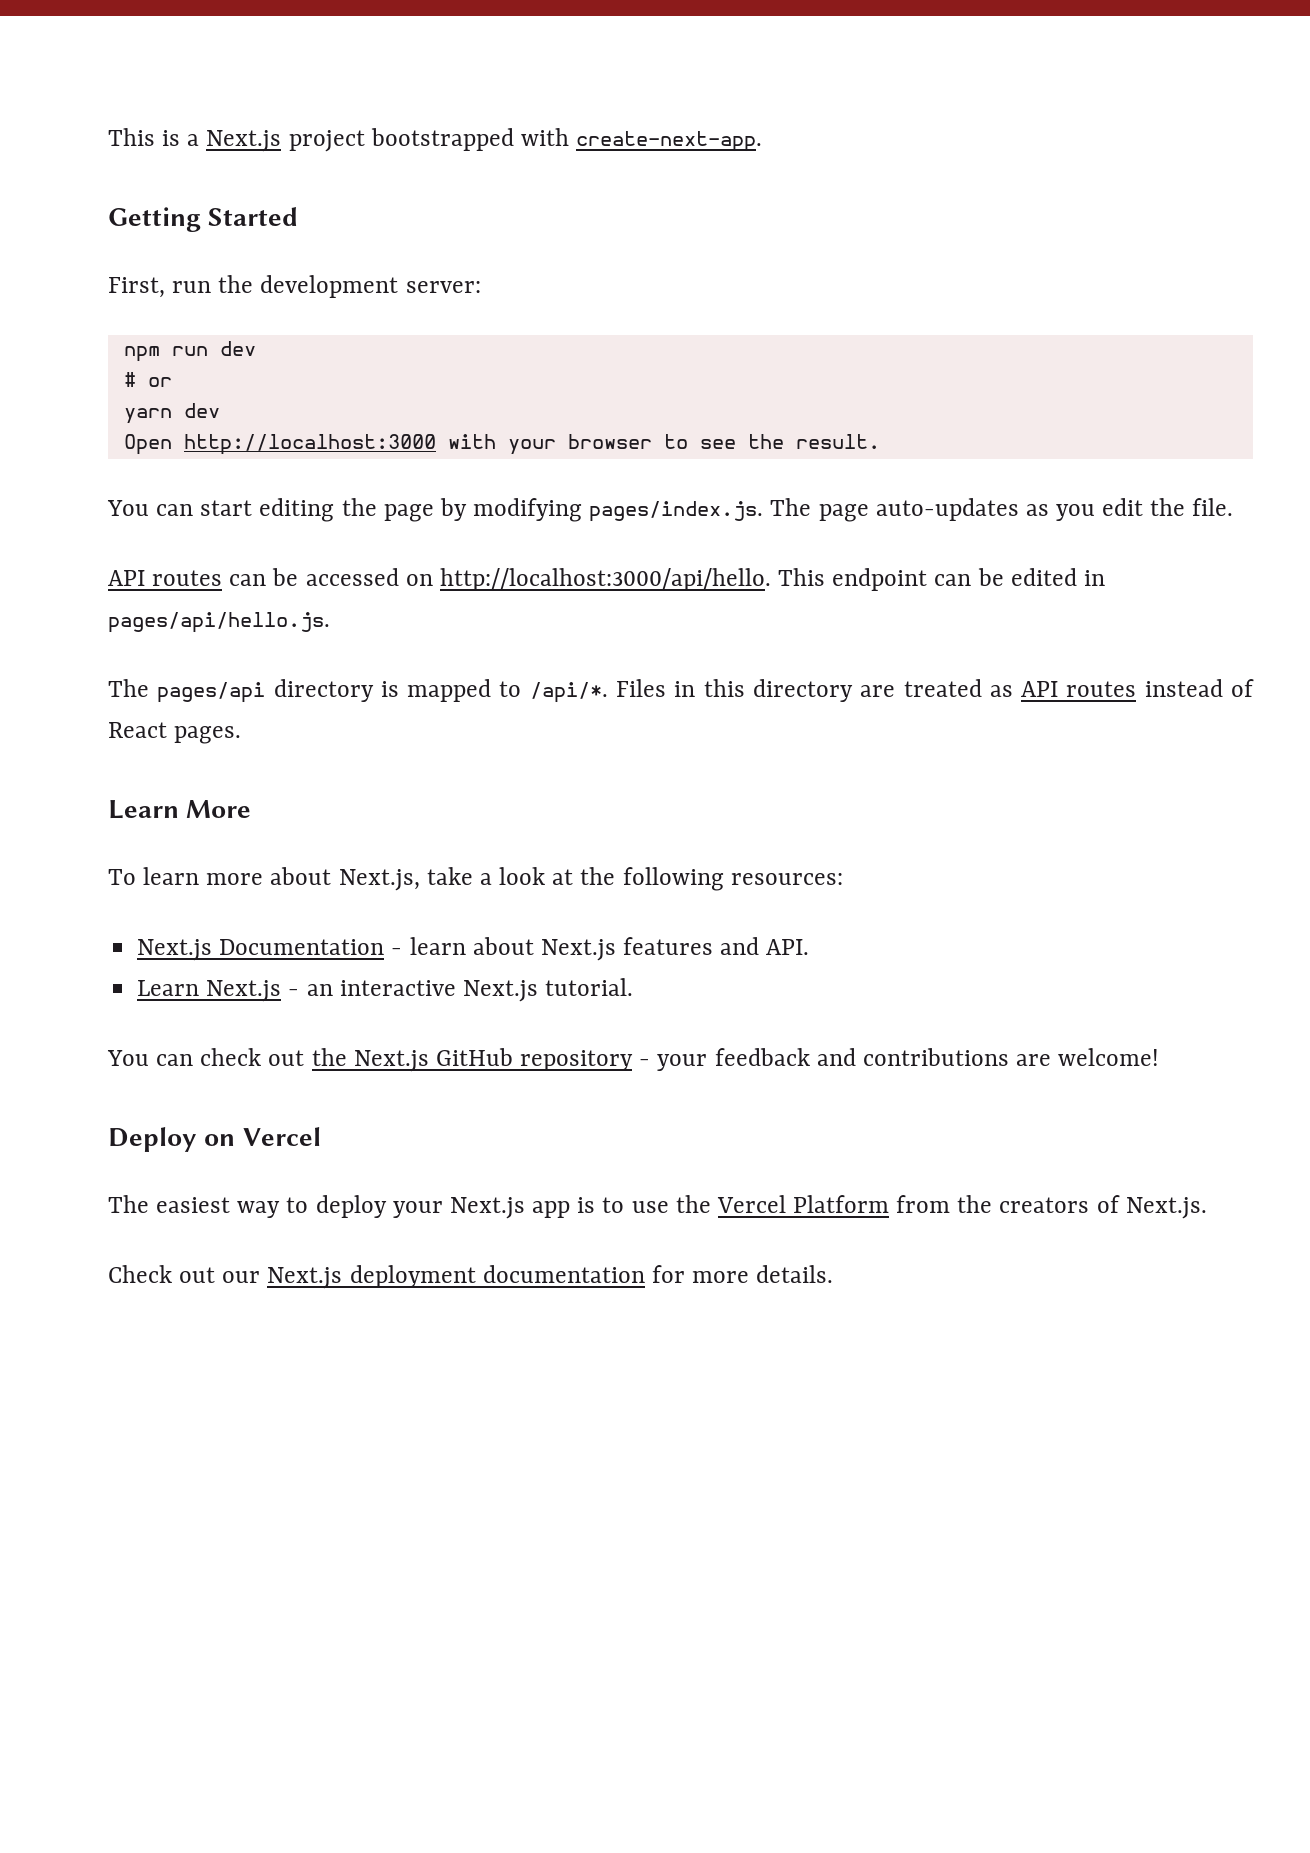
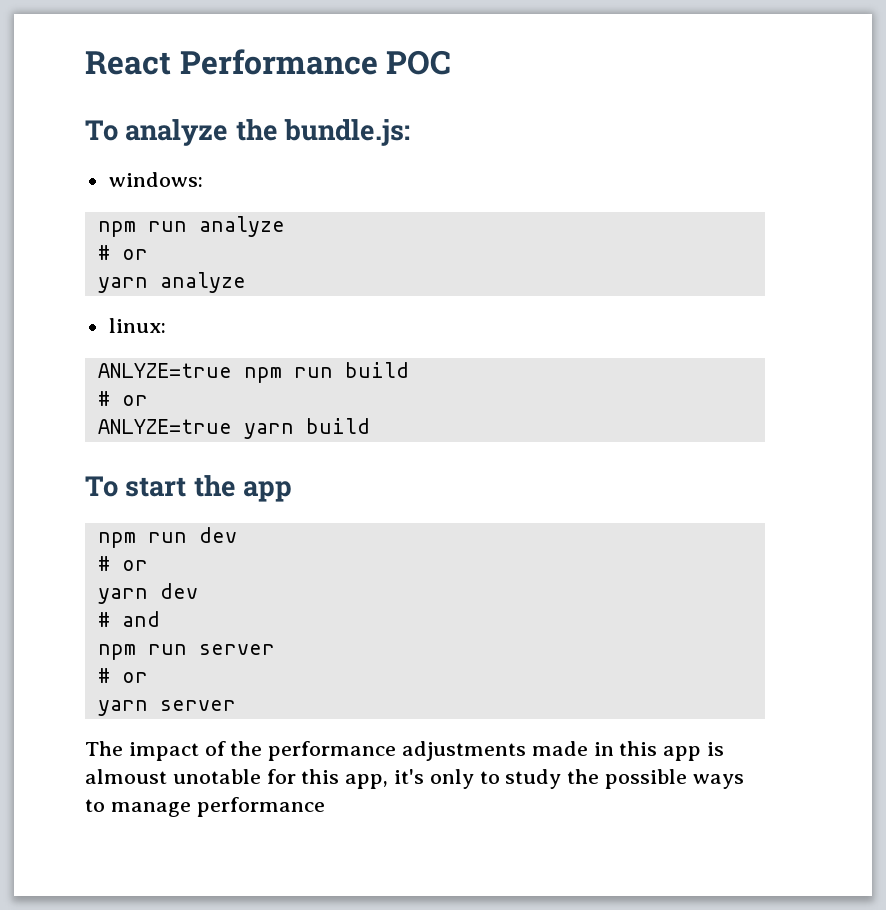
[108,128,763,152] [108,207,299,232] [108,275,481,298] This is a Next.js project bootstrapped with create-next-app. // Getting Started // First, run the development server: -> [85,49,452,75] [85,119,411,146] [108,172,203,187] [97,216,285,237] [97,245,148,260] [97,272,246,293] [108,318,166,333] [97,362,409,383] [97,391,148,406] [97,418,370,439] [85,475,293,502] React Performance POC // To analyze the bundle.js: // windows: // npm run analyze // # or // yarn analyze // linux: // ANLYZE=true npm run build // # or // ANLYZE=true yarn build // To start the app
[123,434,880,455] [107,498,1234,522] [108,568,1105,591] [108,612,330,633] [108,679,1254,703] [108,722,242,744] [108,800,252,819] [108,867,843,891] [137,937,810,961] [137,978,634,1002] [107,1048,1160,1072] [108,1127,321,1152] [108,1195,1207,1219] [108,1265,834,1289] Open http://localhost:3000 with your browser to see the result. // You can start editing the page by modifying pages/index.js. The page auto-updates as you edit the file. // API routes can be accessed on http://localhost:3000/api/hello. This endpoint can be edited in pages/api/hello.js. // The pages/api directory is mapped to /api/*. Files in this directory are treated as API routes instead of React pages. // Learn More // To learn more about Next.js, take a look at the following resources: // Next.js Documentation - learn about Next.js features and API. // Learn Next.js - an interactive Next.js tutorial. // You can check out the Next.js GitHub repository - your feedback and contributions are welcome! // Deploy on Vercel // The easiest way to deploy your Next.js app is to use the Vercel Platform from the creators of Next.js. // Check out our Next.js deployment documentation for more details. -> [97,611,160,627] [97,644,275,660] [97,668,148,683] [97,700,236,716] [85,741,725,761] [85,769,744,789] [85,797,325,817] # and // npm run server // # or // yarn server // The impact of the performance adjustments made in this app is almoust unotable for this app, it's only to study the possible ways to manage performance

